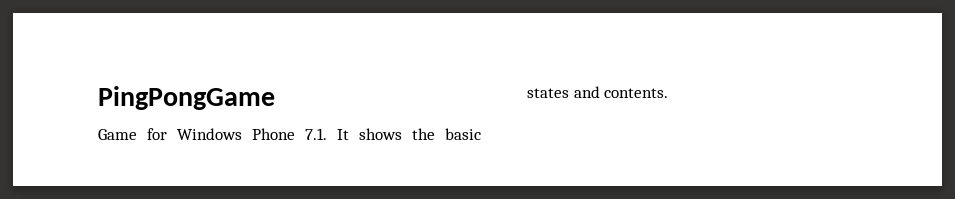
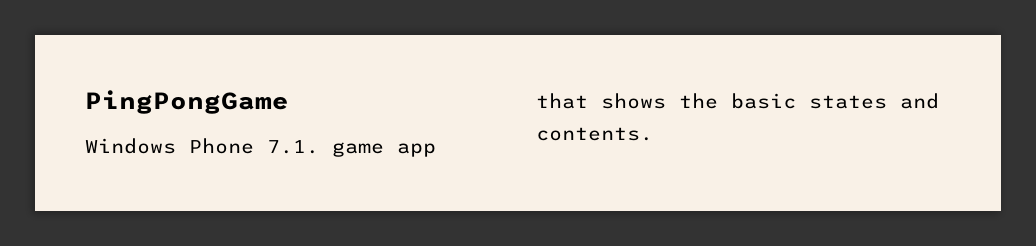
[98,128,167,140] Game for -> (289, 102) none
[337,129,349,140] It -> [332,142,436,157] [536,93,588,109] game app that

